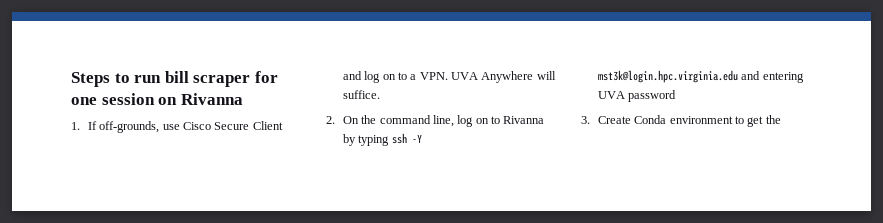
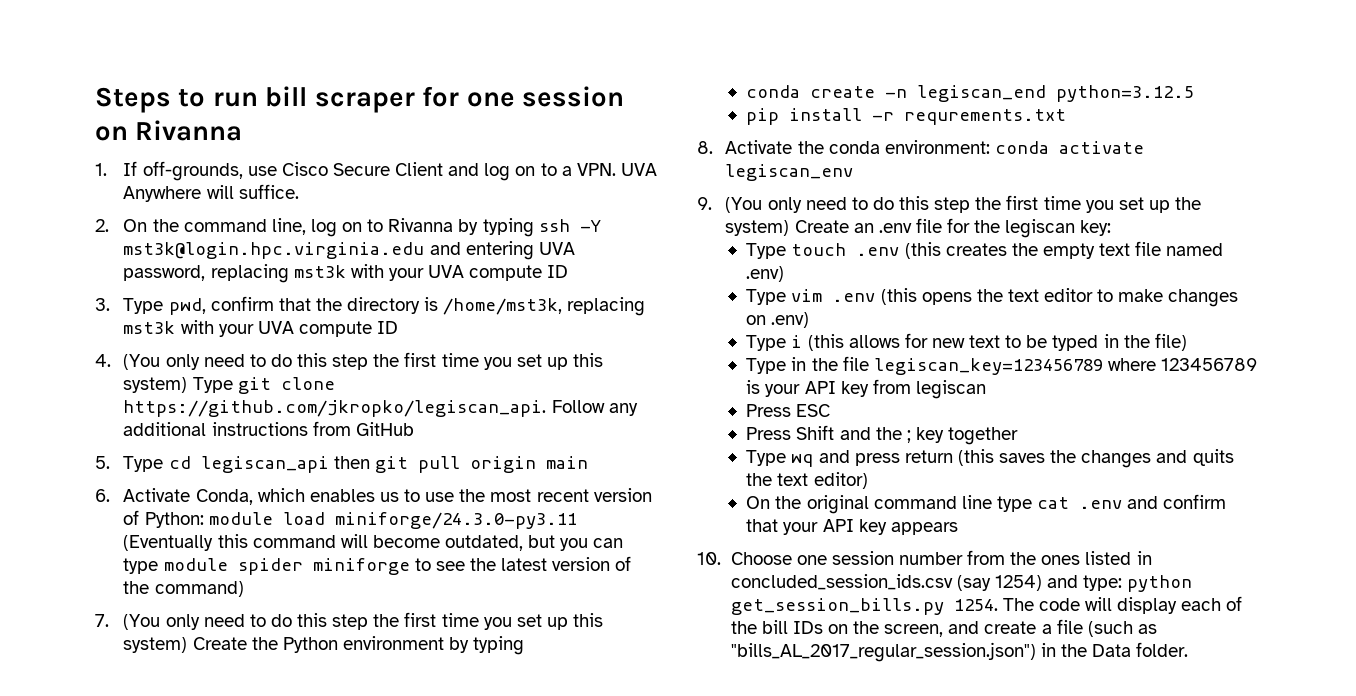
[628,90,677,102] [581,115,781,127] password // 3. Create Conda environment to get the -> [123,264,569,283] [95,296,646,316] [123,320,399,337] [95,352,604,370] [123,377,335,394] [123,400,638,417] [123,421,414,436] [95,456,588,473] [95,488,652,505] [123,510,577,529] [123,534,624,551] [123,556,632,575] [123,581,244,597] [95,612,604,630] [123,636,525,655] [746,85,1195,102] [746,108,1067,125] [697,140,1144,154] [725,164,854,181] [697,195,1202,213] [725,218,1112,238] [746,241,1224,259] [746,266,785,282] [746,288,1239,307] [746,312,810,328] [746,333,1187,351] [746,356,1258,375] [746,379,986,399] [746,404,831,417] [746,425,1019,445] [746,449,1234,468] [746,472,868,489] [746,494,1227,514] [746,519,958,535] [697,550,1152,565] [730,574,1193,592] [730,596,1243,615] [730,619,1157,637] [730,642,1189,662] password, replacing mst3k with your UVA compute ID // 3. Type pwd, confirm that the directory is /home/mst3k, replacing mst3k with your UVA compute ID // 4. (You only need to do this step the first time you set up this system) Type git clone https://github.com/jkropko/legiscan_api. Follow any additional instructions from GitHub // 5. Type cd legiscan_api then git pull origin main // 6. Activate Conda, which enables us to use the most recent version of Python: module load miniforge/24.3.0-py3.11 (Eventually this command will become outdated, but you can type module spider miniforge to see the latest version of the command) // 7. (You only need to do this step the first time you set up this system) Create the Python environment by typing // conda create -n legiscan_end python=3.12.5 // pip install -r requrements.txt // 8. Activate the conda environment: conda activate legiscan_env // 9. (You only need to do this step the first time you set up the system) Create an .env file for the legiscan key: // Type touch .env (this creates the empty text file named .env) // Type vim .env (this opens the text editor to make changes on .env) // Type i (this allows for new text to be typed in the file) // Type in the file legiscan_key=123456789 where 123456789 is your API key from legiscan // Press ESC // Press Shift and the ; key together // Type wq and press return (this saves the changes and quits the text editor) // On the original command line type cat .env and confirm that your API key appears // 10. Choose one session number from the ones listed in concluded_session_ids.csv (say 1254) and type: python get_session_bills.py 1254. The code will display each of the bill IDs on the screen, and create a file (such as "bills_AL_2017_regular_session.json") in the Data folder.

